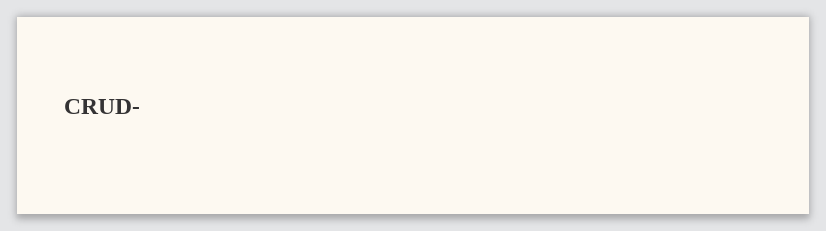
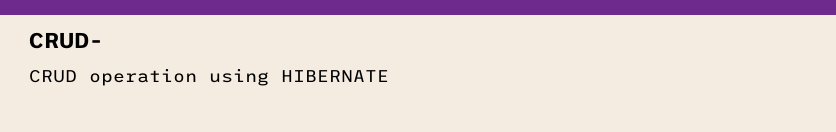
(140, 106) none -> [29,68,389,86] // CRUD operation using HIBERNATE

